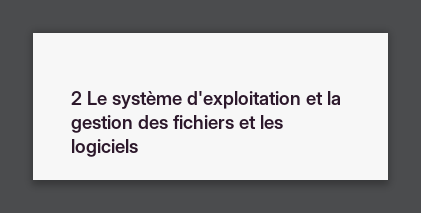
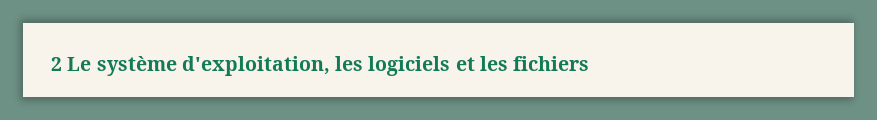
[186,91,341,109] [71,115,234,133] d'exploitation et la gestion des fichiers -> [181,56,451,76] d'exploitation, les logiciels
[71,139,138,157] logiciels -> [513,56,590,71] fichiers

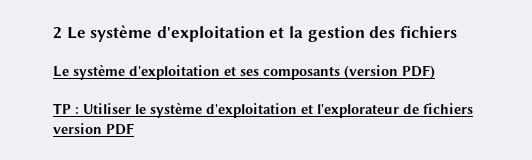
[181,56,590,76] d'exploitation, les logiciels et les fichiers -> [156,26,457,42] [53,65,435,80] [53,103,473,118] [53,123,134,135] d'exploitation et la gestion des fichiers // Le système d'exploitation et ses composants (version PDF) // TP : Utiliser le système d'exploitation et l'explorateur de fichiers version PDF

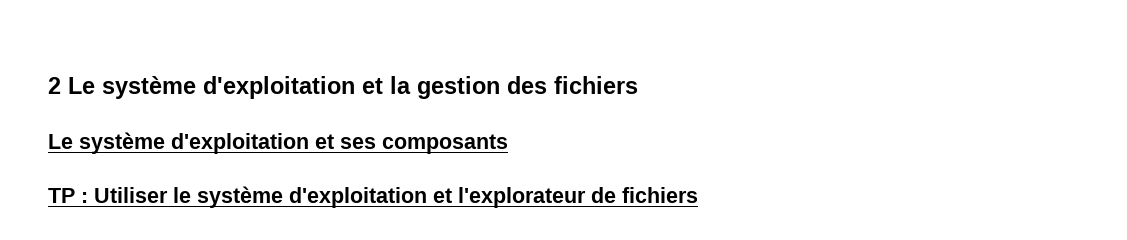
[344,65,435,79] (version PDF) -> (508, 144) none
[53,123,134,135] version PDF -> (698, 195) none

